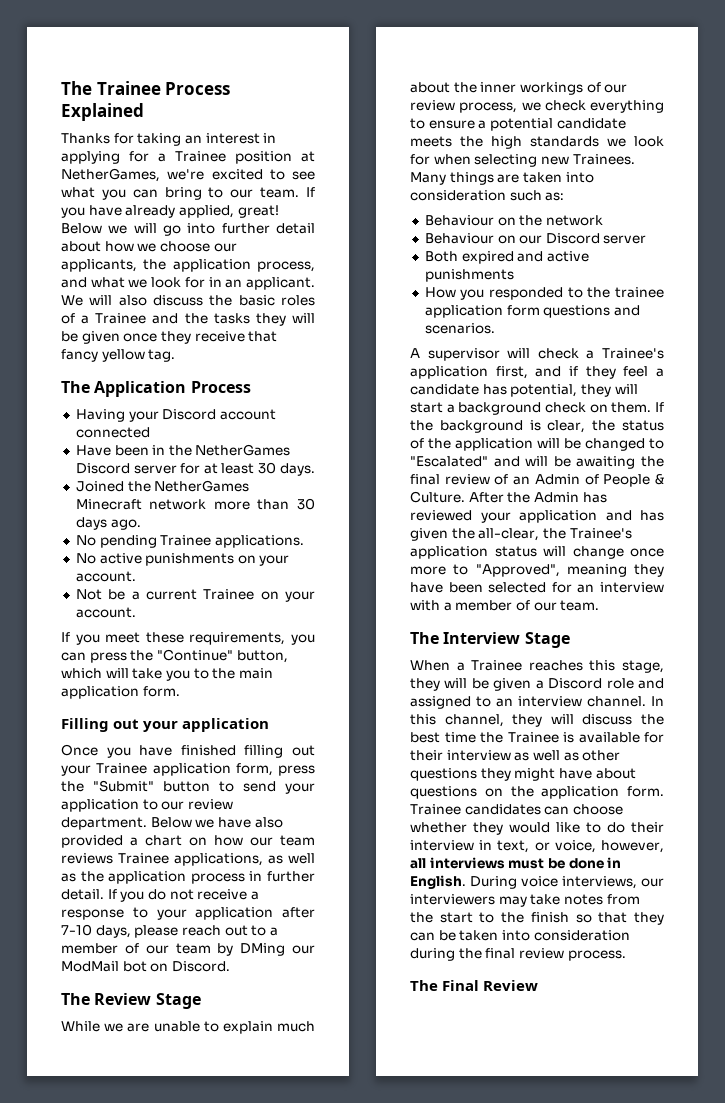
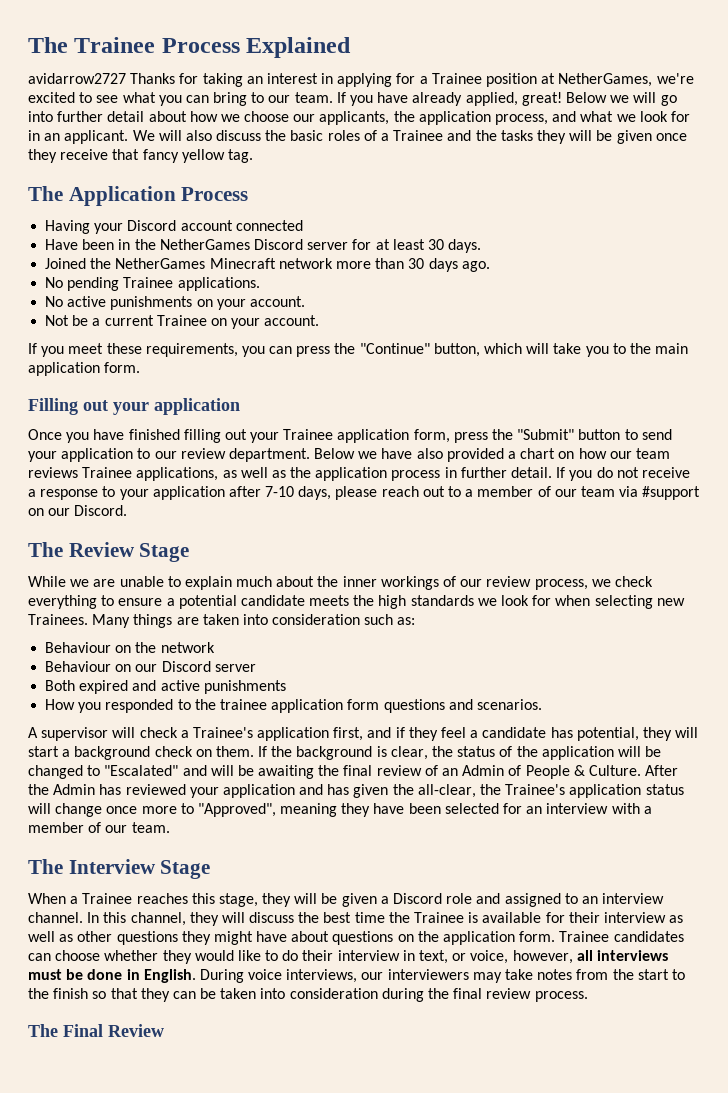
(144, 112) none -> [28,73,126,84] avidarrow2727
[217,943,315,956] [61,961,169,972] by DMing our ModMail bot on -> [619,486,701,500] [28,508,71,516] via #support on our

